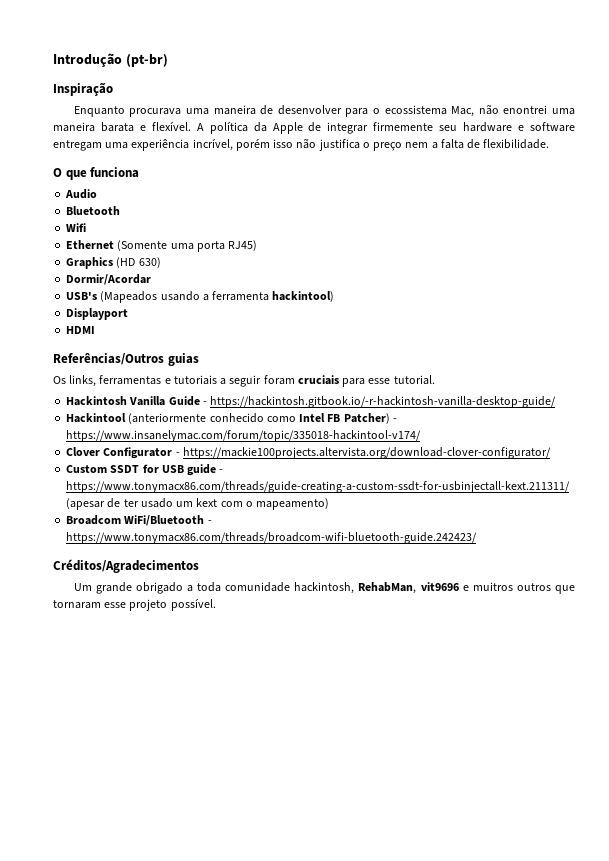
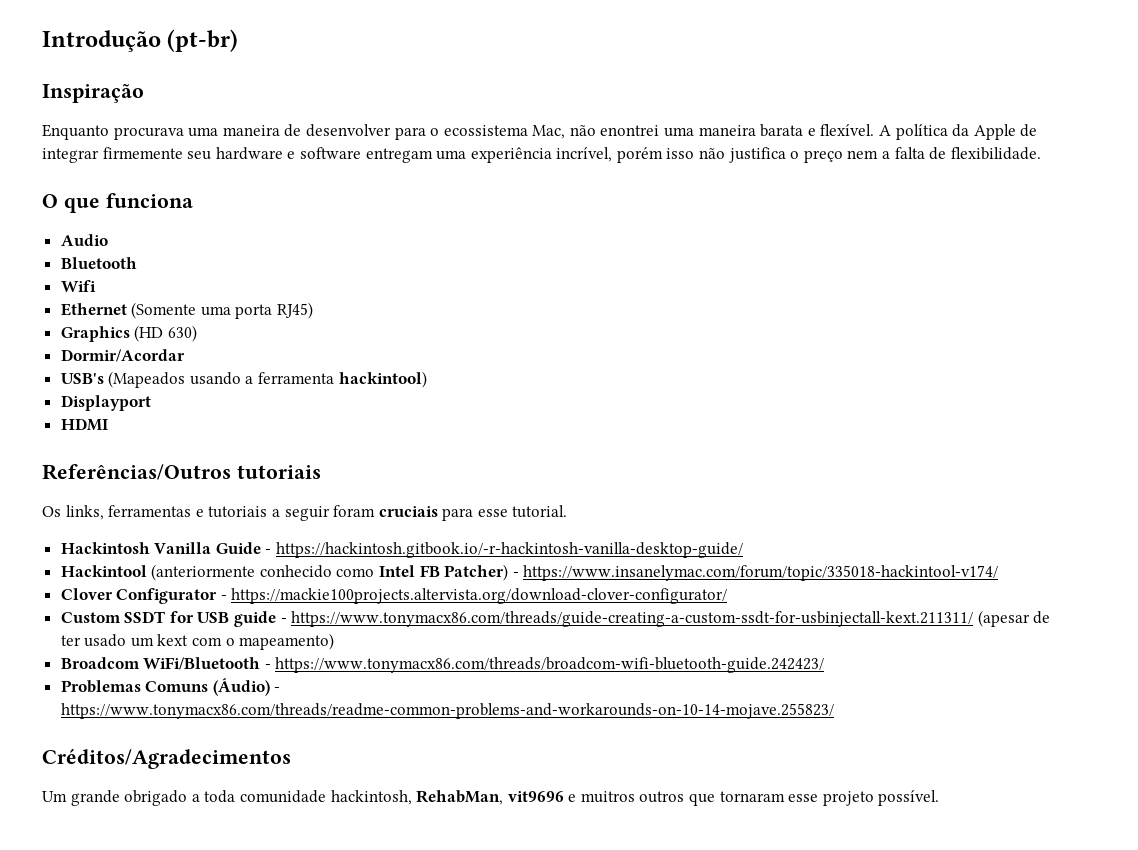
[167,353,199,366] guias -> [236,465,321,479] tutoriais
(478, 538) none -> [60,678,281,696] [60,703,834,719] // Problemas Comuns (Áudio) - https://www.tonymacx86.com/threads/readme-common-problems-and-workarounds-on-10-14-mojave.255823/

